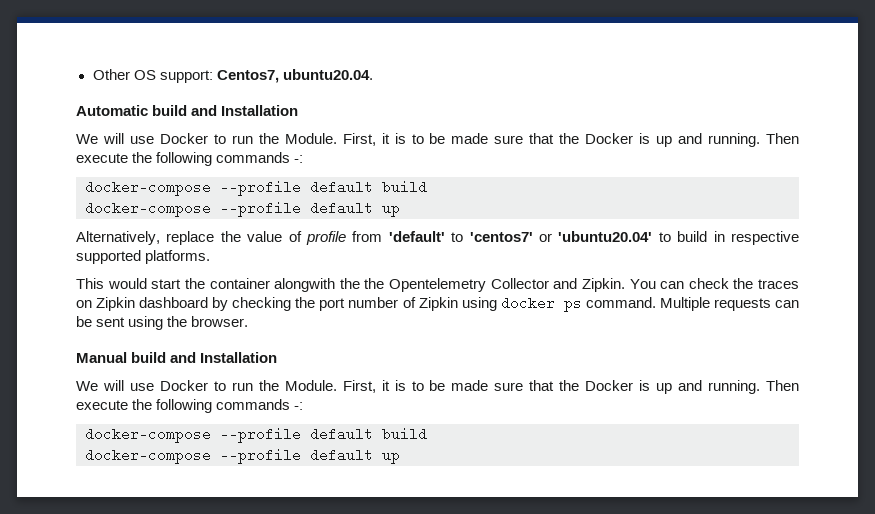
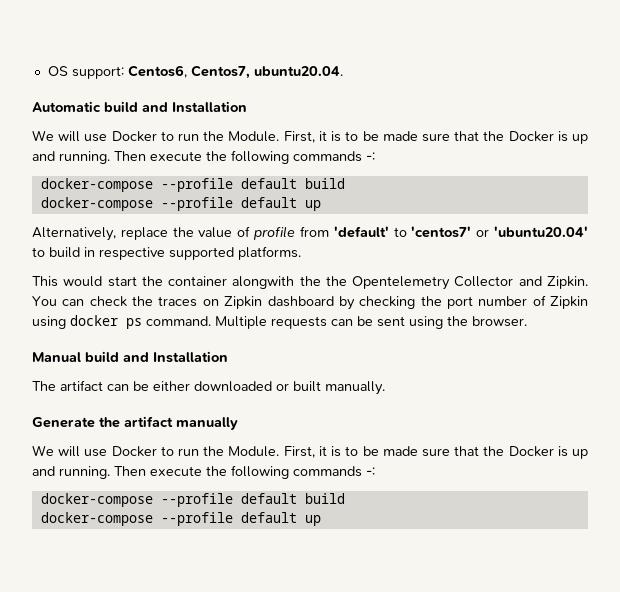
[92,69,130,80] Other -> (47, 71) none
(213, 76) none -> [127,65,187,78] Centos6,
(278, 357) none -> [32,380,385,395] [32,416,238,430] // The artifact can be either downloaded or built manually. // Generate the artifact manually

